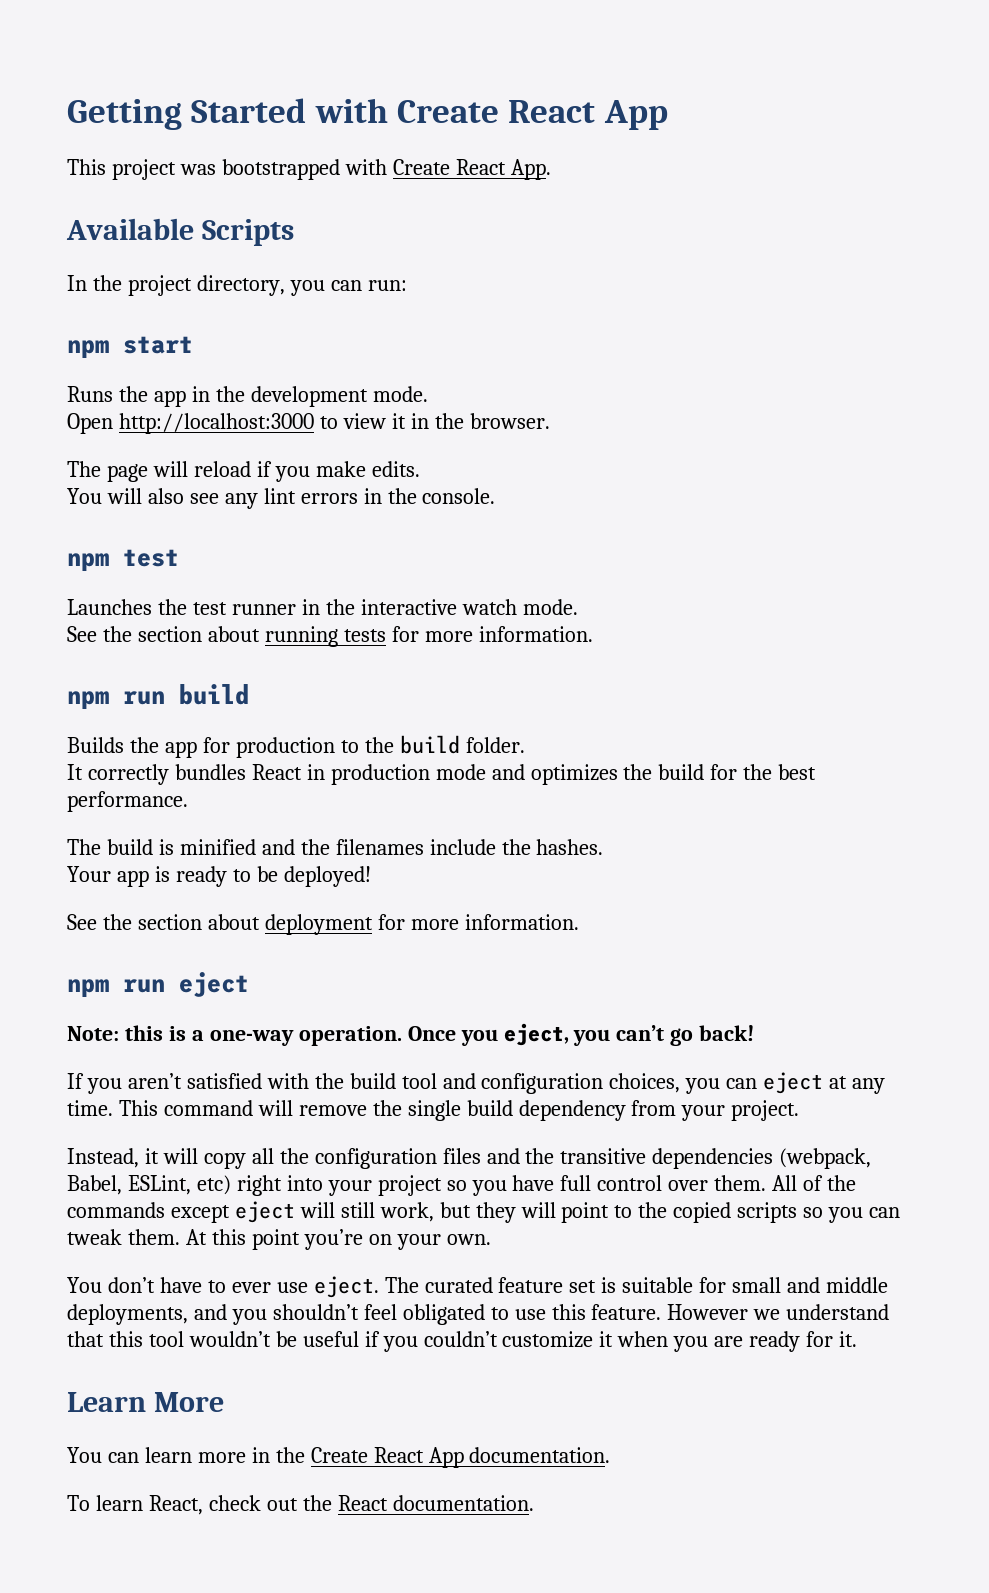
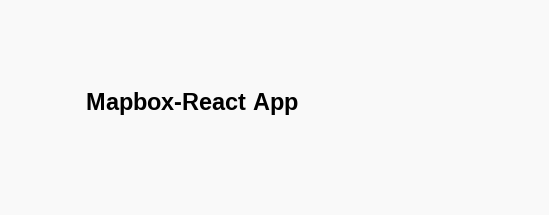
[67,98,668,130] [67,159,551,180] [66,218,294,246] [67,275,407,296] [67,336,193,358] [67,386,428,407] [67,413,550,434] [67,461,420,482] [67,488,496,509] [67,549,179,571] [67,599,578,615] [67,626,593,647] [67,684,249,709] [67,735,525,758] [67,764,817,785] [67,791,188,812] [67,839,604,855] [67,866,371,887] [67,914,579,935] [67,972,249,997] [67,1023,755,1046] [67,1072,886,1094] [67,1100,800,1121] [67,1148,872,1169] [67,1175,857,1196] [67,1201,901,1223] [67,1229,491,1250] [67,1276,889,1298] [67,1304,890,1325] [67,1331,858,1352] [67,1392,224,1412] [67,1447,611,1468] [67,1495,534,1515] Getting Started with Create React App // This project was bootstrapped with Create React App. // Available Scripts // In the project directory, you can run: // npm start // Runs the app in the development mode. // Open http://localhost:3000 to view it in the browser. // The page will reload if you make edits. // You will also see any lint errors in the console. // npm test // Launches the test runner in the interactive watch mode. // See the section about running tests for more information. // npm run build // Builds the app for production to the build folder. // It correctly bundles React in production mode and optimizes the build for the best performance. // The build is minified and the filenames include the hashes. // Your app is ready to be deployed! // See the section about deployment for more information. // npm run eject // Note: this is a one-way operation. Once you eject, you can’t go back! // If you aren’t satisfied with the build tool and configuration choices, you can eject at any time. This command will remove the single build dependency from your project. // Instead, it will copy all the configuration files and the transitive dependencies (webpack, Babel, ESLint, etc) right into your project so you have full control over them. All of the commands except eject will still work, but they will point to the copied scripts so you can tweak them. At this point you’re on your own. // You don’t have to ever use eject. The curated feature set is suitable for small and middle deployments, and you shouldn’t feel obligated to use this feature. However we understand that this tool wouldn’t be useful if you couldn’t customize it when you are ready for it. // Learn More // You can learn more in the Create React App documentation. // To learn React, check out the React documentation. -> [86,92,298,115] Mapbox-React App

